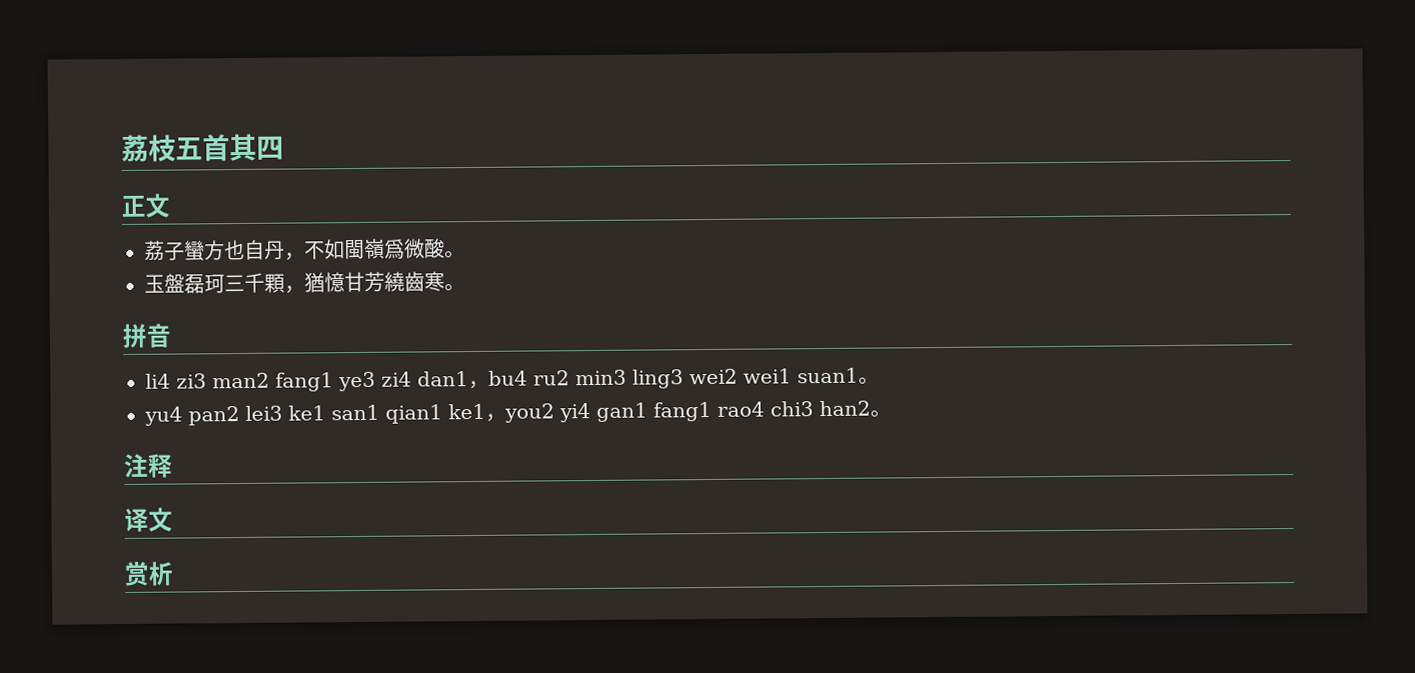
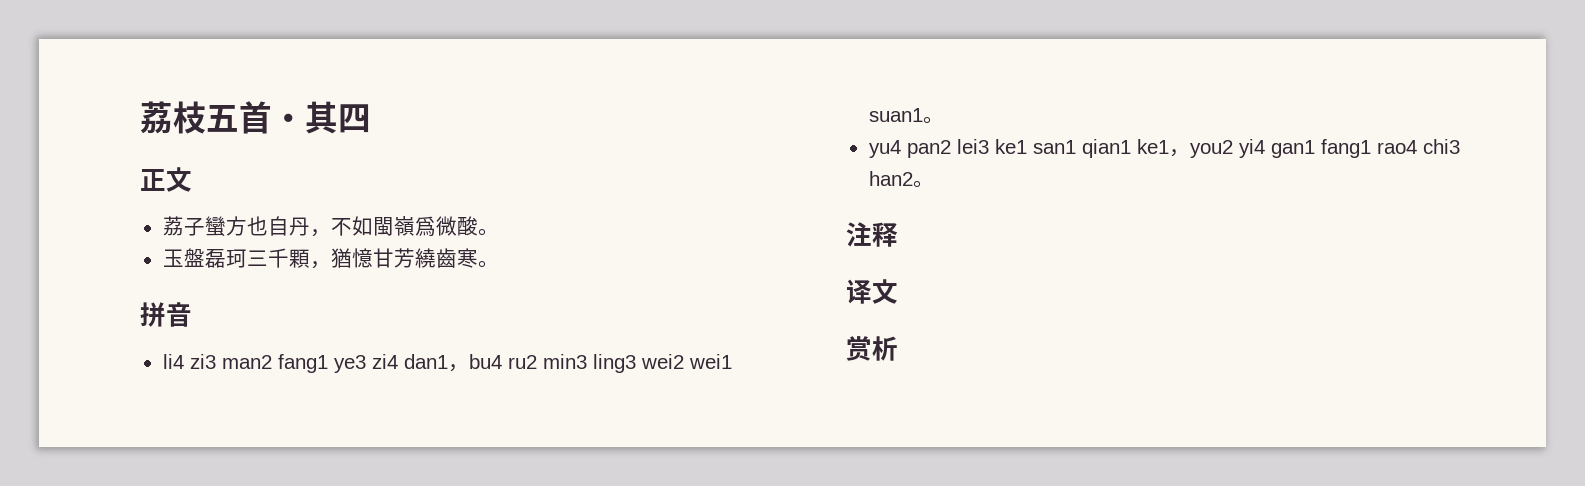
(230, 148) none -> [272,113,305,130] ・

